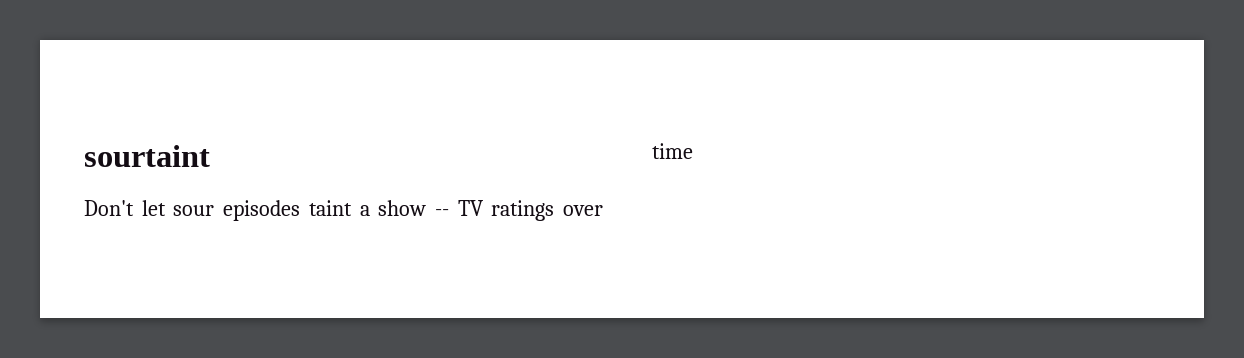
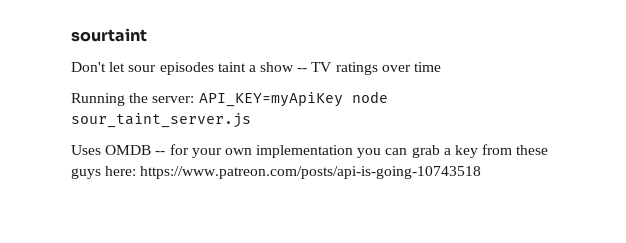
(693, 151) none -> [71,91,388,107] [71,113,251,128] [71,144,549,158] [71,166,482,179] // Running the server: API_KEY=myApiKey node sour_taint_server.js // Uses OMDB -- for your own implementation you can grab a key from these guys here: https://www.patreon.com/posts/api-is-going-10743518

